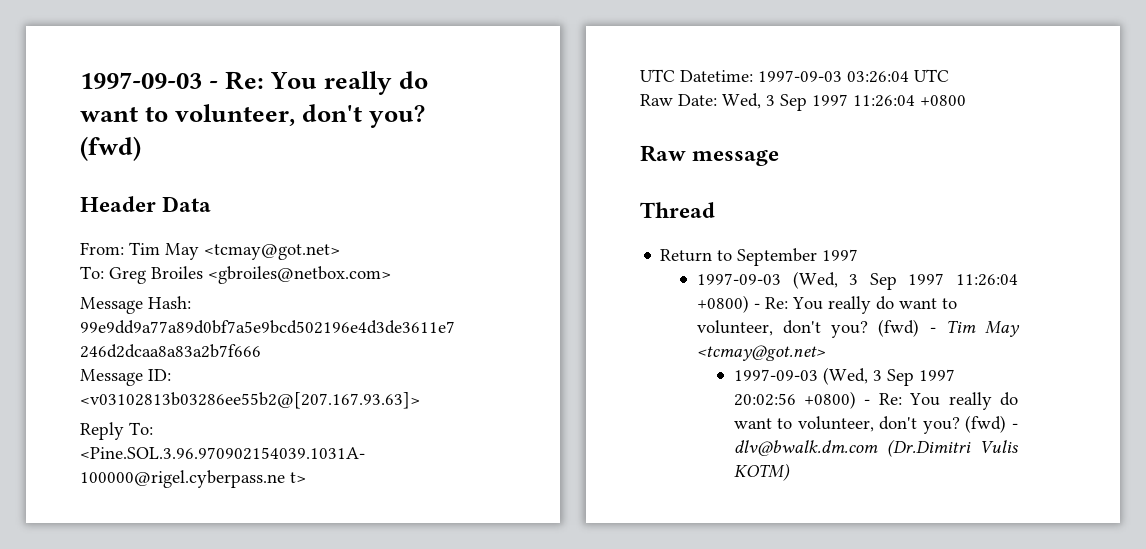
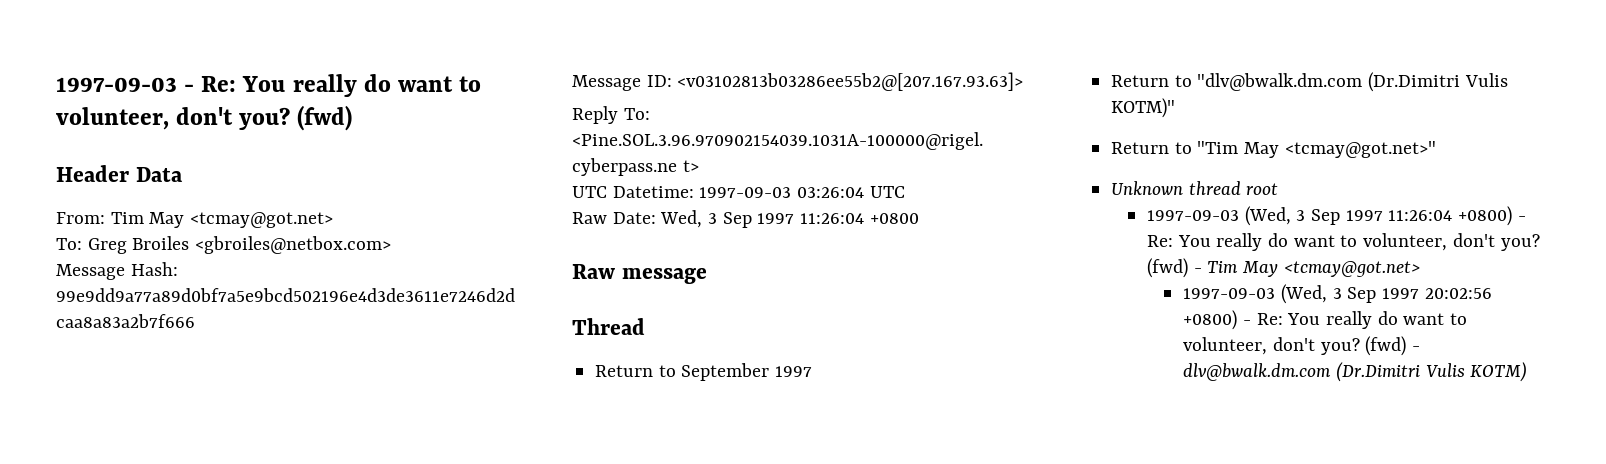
(859, 255) none -> [1111,72,1508,92] [1111,98,1176,118] [1111,141,1436,158] [1111,181,1279,195] // Return to "dlv@bwalk.dm.com (Dr.Dimitri Vulis KOTM)" // Return to "Tim May <tcmay@got.net>" // Unknown thread root

